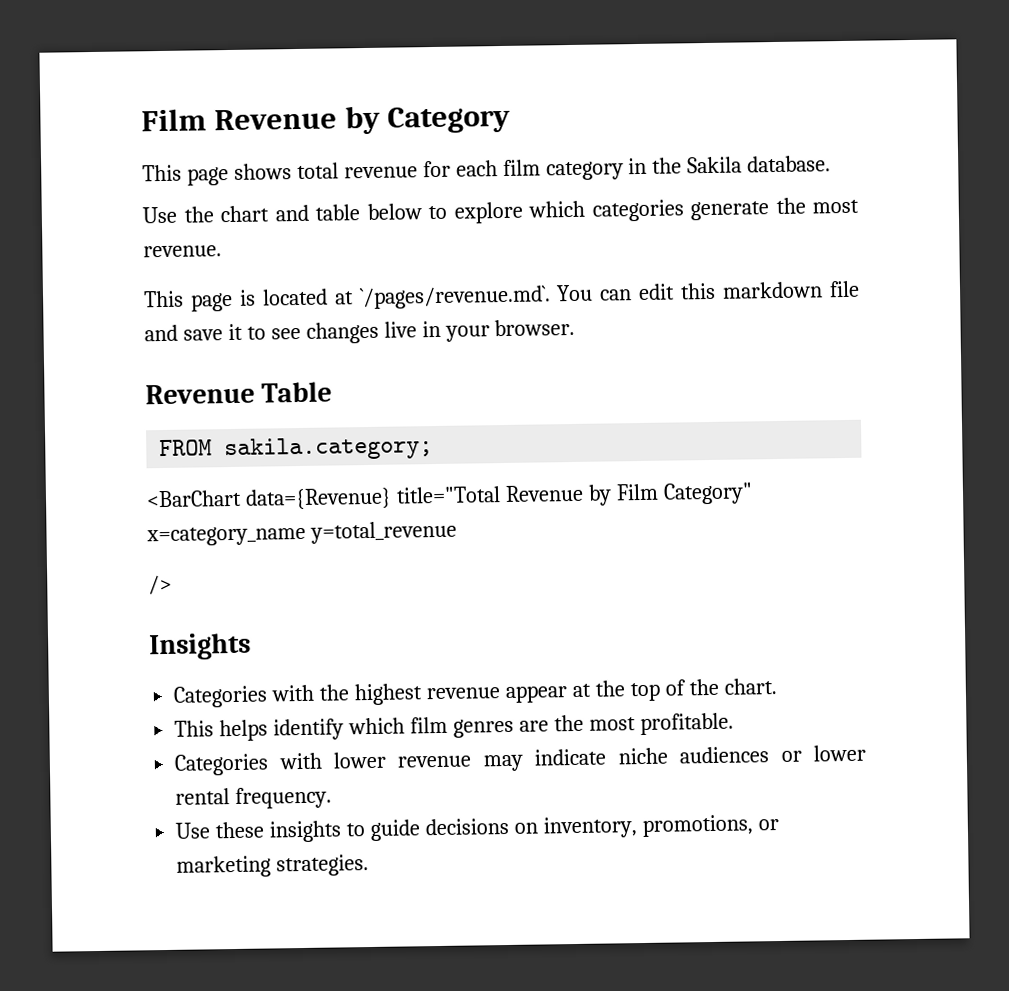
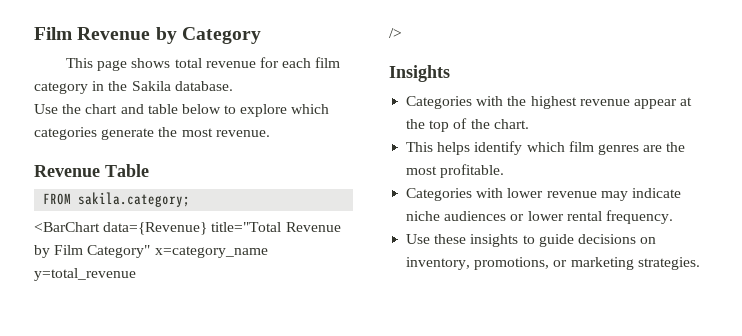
[143,280,860,312] [144,318,576,344] // This page is located at `/pages/revenue.md`. You can edit this markdown file and save it to see changes live in your browser. -> (270, 133) none

